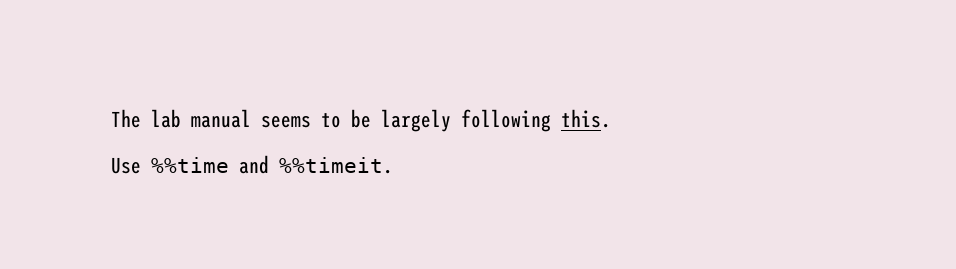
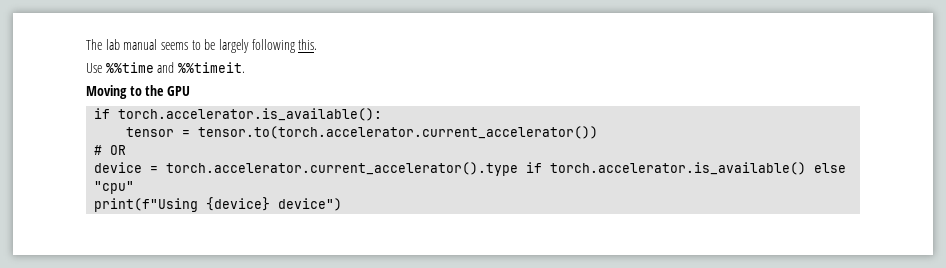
(393, 165) none -> [86,85,190,99] [94,108,383,121] [126,126,599,139] [94,145,127,155] [94,162,847,176] [94,181,135,194] [94,197,343,212] // Moving to the GPU // if torch.accelerator.is_available(): // tensor = tensor.to(torch.accelerator.current_accelerator()) // # OR // device = torch.accelerator.current_accelerator().type if torch.accelerator.is_available() else "cpu" // print(f"Using {device} device")

